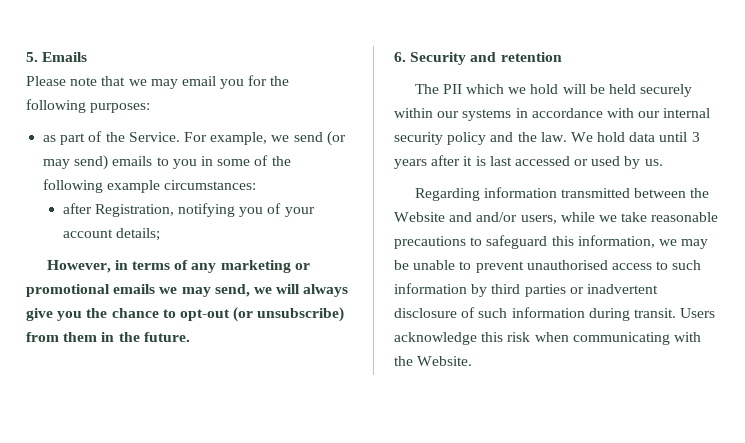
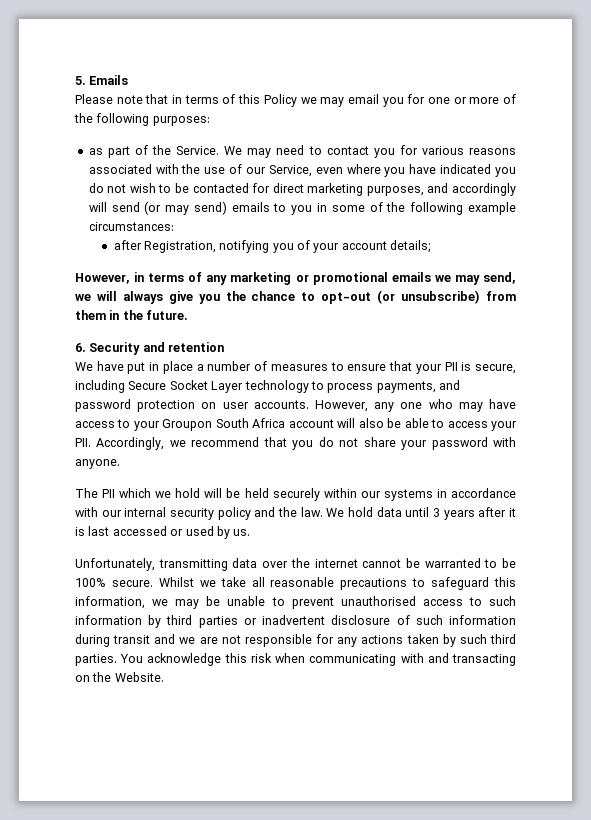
(126, 81) none -> [172,94,297,107] in terms of this Policy
(268, 80) none -> [427,94,516,104] one or more of
[183,132,290,145] For example, we -> [224,145,516,158] [88,164,516,177] [88,183,516,196] [88,202,107,212] We may need to contact you for various reasons associated with the use of our Service, even where you have indicated you do not wish to be contacted for direct marketing purposes, and accordingly will
(562, 57) none -> [75,361,516,374] [75,380,460,393] [75,399,516,412] [75,418,517,431] [75,437,516,450] [75,459,120,469] // We have put in place a number of measures to ensure that your PII is secure, including Secure Socket Layer technology to process payments, and password protection on user accounts. However, any one who may have access to your Groupon South Africa account will also be able to access your PII. Accordingly, we recommend that you do not share your password with anyone.
[414,187,710,201] [394,212,595,224] Regarding information transmitted between the Website and and/or users, while -> [75,558,516,571] [75,577,194,587] Unfortunately, transmitting data over the internet cannot be warranted to be 100% secure. Whilst
(648, 217) none -> [251,577,265,587] all
[633,308,716,318] transit. Users -> [113,634,516,647] [75,654,144,666] transit and we are not responsible for any actions taken by such third parties. You
(701, 337) none -> [427,653,516,666] [75,675,90,682] and transacting on

